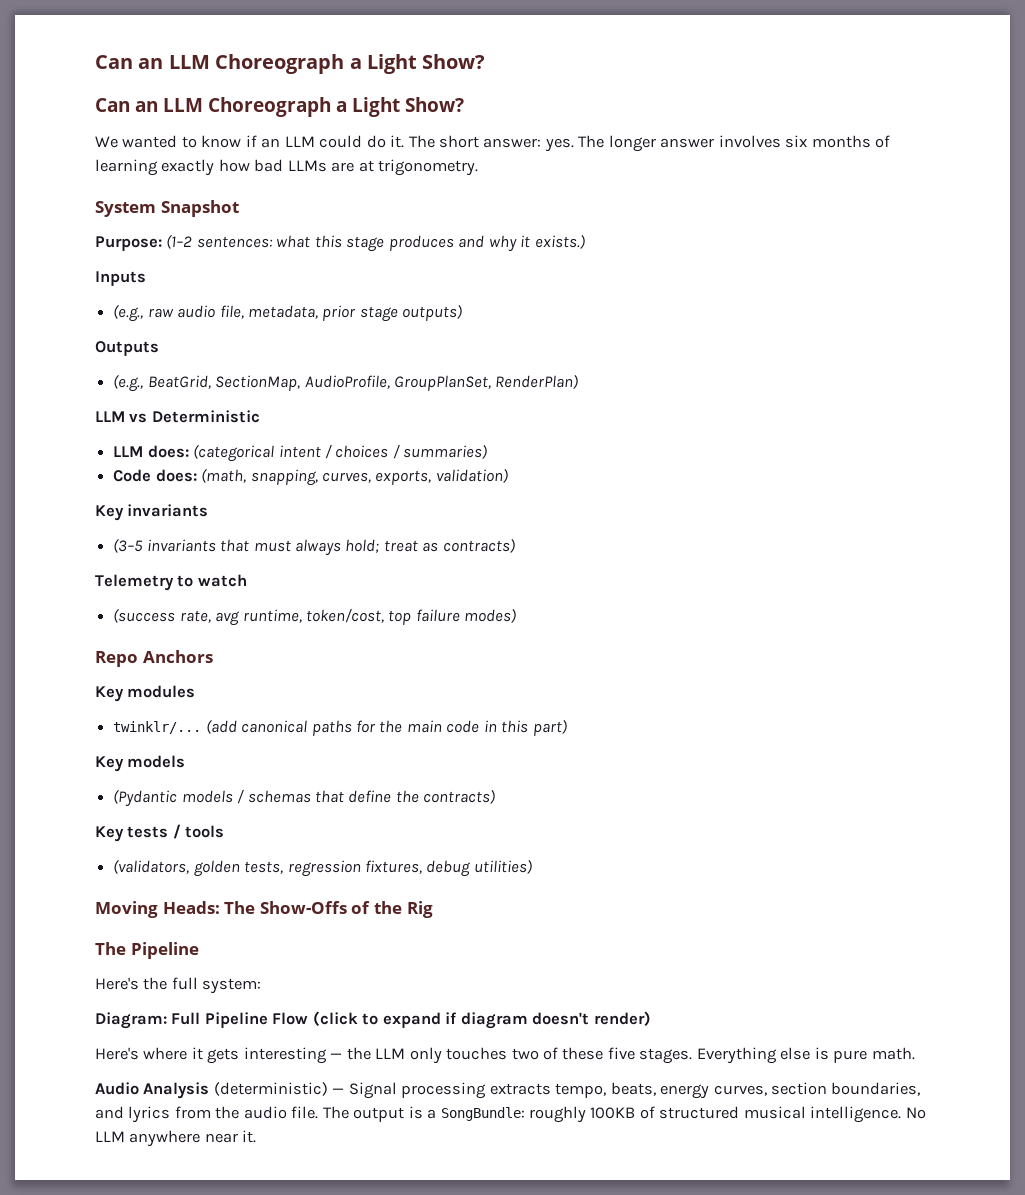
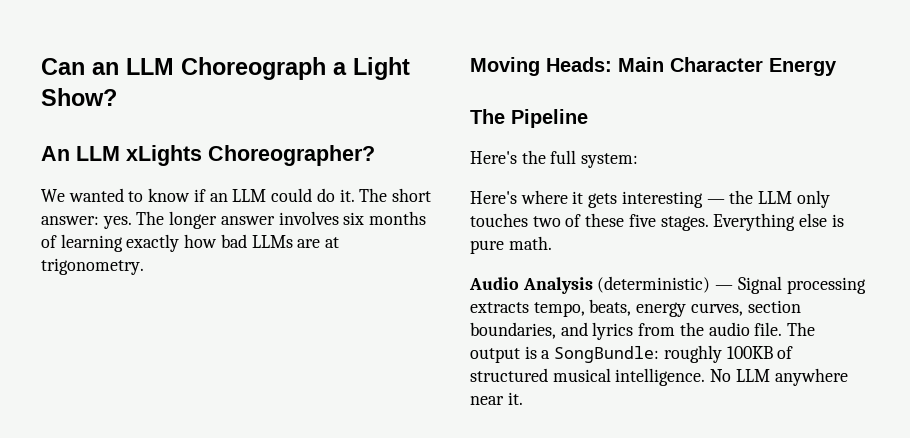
[95,54,486,74] [95,97,464,117] Can an LLM Choreograph a Light Show? // Can an LLM Choreograph a Light Show? -> [41,57,410,80] [41,88,117,106] [41,145,375,166] Can an LLM Choreograph a Light Show? // An LLM xLights Choreographer?
[95,200,239,217] [95,234,585,252] [95,271,146,286] [113,304,463,322] [95,341,159,356] [113,374,579,392] [95,410,260,423] [113,444,488,462] [113,468,508,486] [95,504,209,521] [113,538,515,556] [95,574,247,591] [113,608,517,626] [95,650,213,667] [95,685,196,702] [113,719,567,736] [95,755,186,772] [113,789,496,807] [95,824,225,842] [113,859,532,877] [95,901,433,918] System Snapshot // Purpose: (1–2 sentences: what this stage produces and why it exists.) // Inputs // (e.g., raw audio file, metadata, prior stage outputs) // Outputs // (e.g., BeatGrid, SectionMap, AudioProfile, GroupPlanSet, RenderPlan) // LLM vs Deterministic // LLM does: (categorical intent / choices / summaries) // Code does: (math, snapping, curves, exports, validation) // Key invariants // (3–5 invariants that must always hold; treat as contracts) // Telemetry to watch // (success rate, avg runtime, token/cost, top failure modes) // Repo Anchors // Key modules // twinklr/... (add canonical paths for the main code in this part) // Key models // (Pydantic models / schemas that define the contracts) // Key tests / tools // (validators, golden tests, regression fixtures, debug utilities) // Moving Heads: The Show-Offs of the Rig -> [470,57,837,76] Moving Heads: Main Character Energy
[95,1011,651,1029] // Diagram: Full Pipeline Flow (click to expand if diagram doesn't render) -> (639, 160) none

